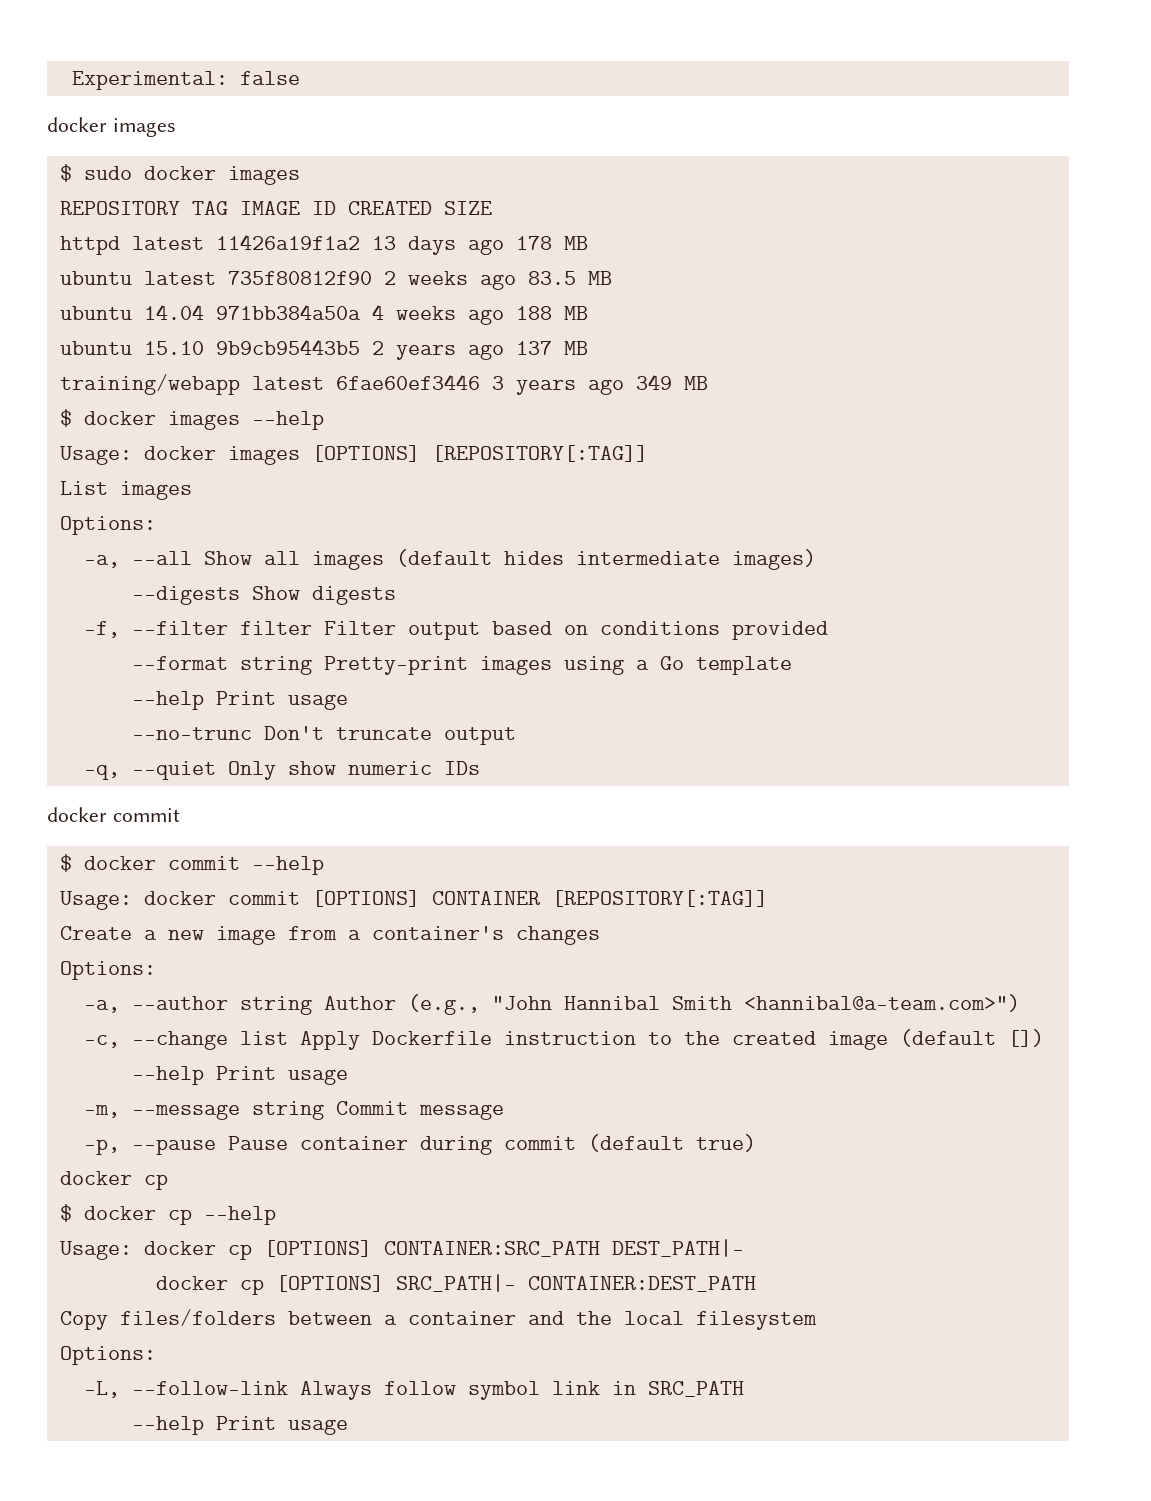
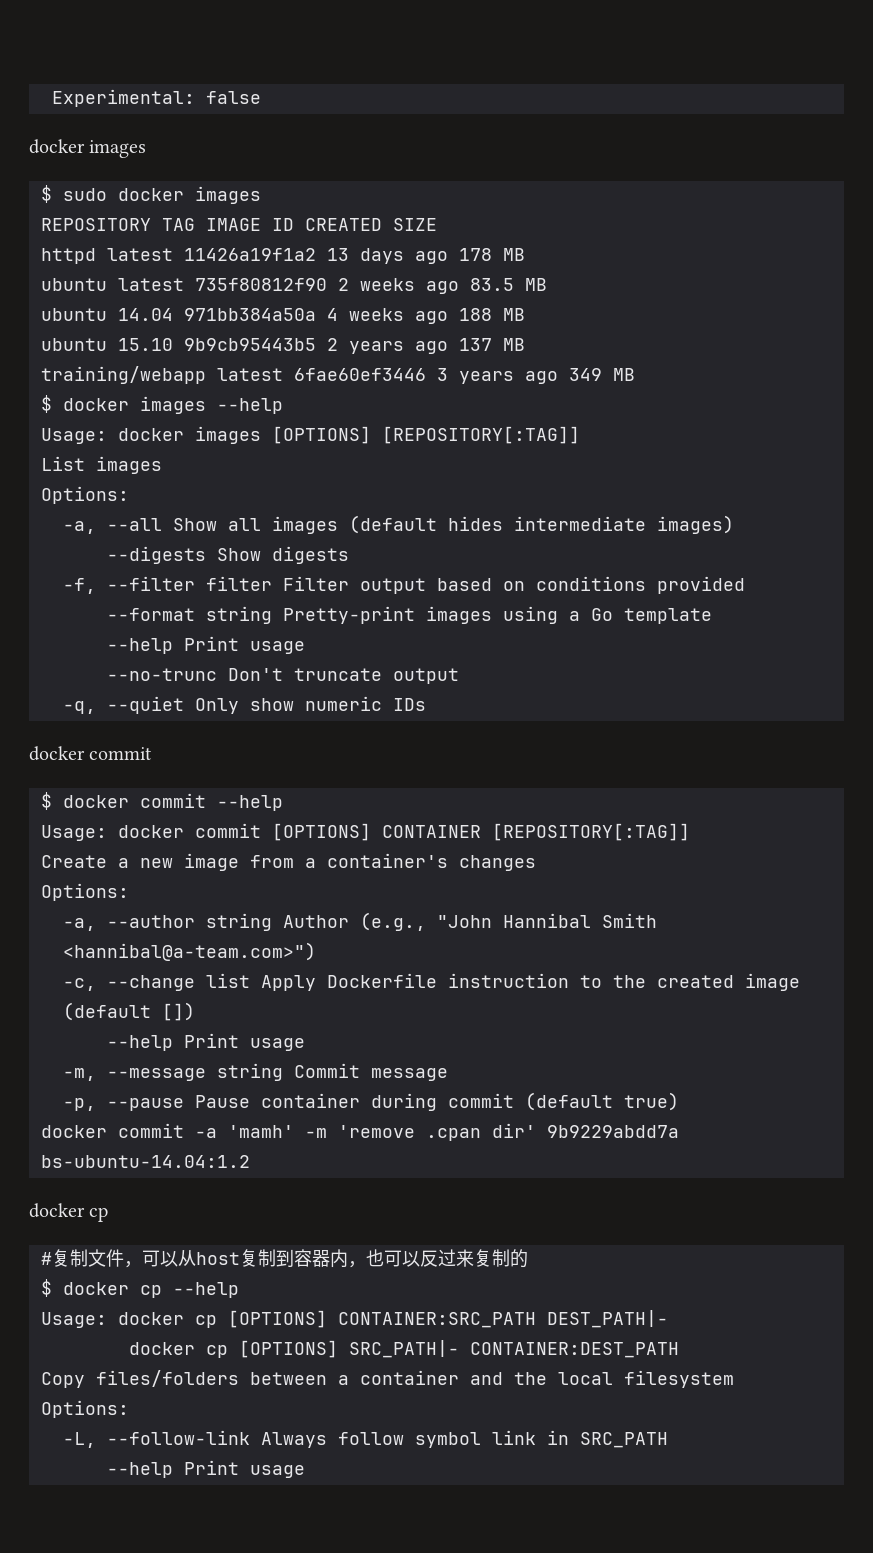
[143,1174,168,1190] cp -> [118,1123,679,1141] [41,1155,250,1168] [29,1203,109,1222] [41,1249,528,1268] commit -a 'mamh' -m 'remove .cpan dir' 9b9229abdd7a bs-ubuntu-14.04:1.2 // docker cp // #复制文件，可以从host复制到容器内，也可以反过来复制的

